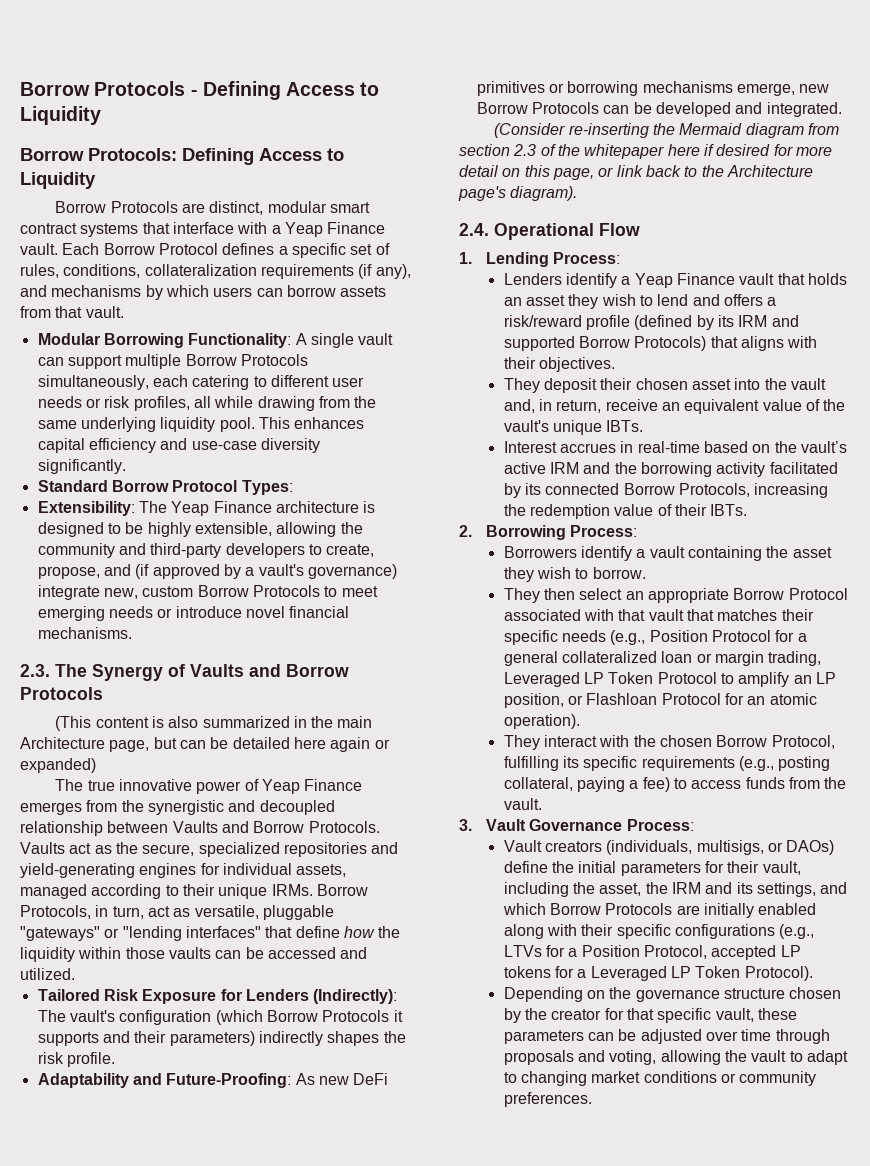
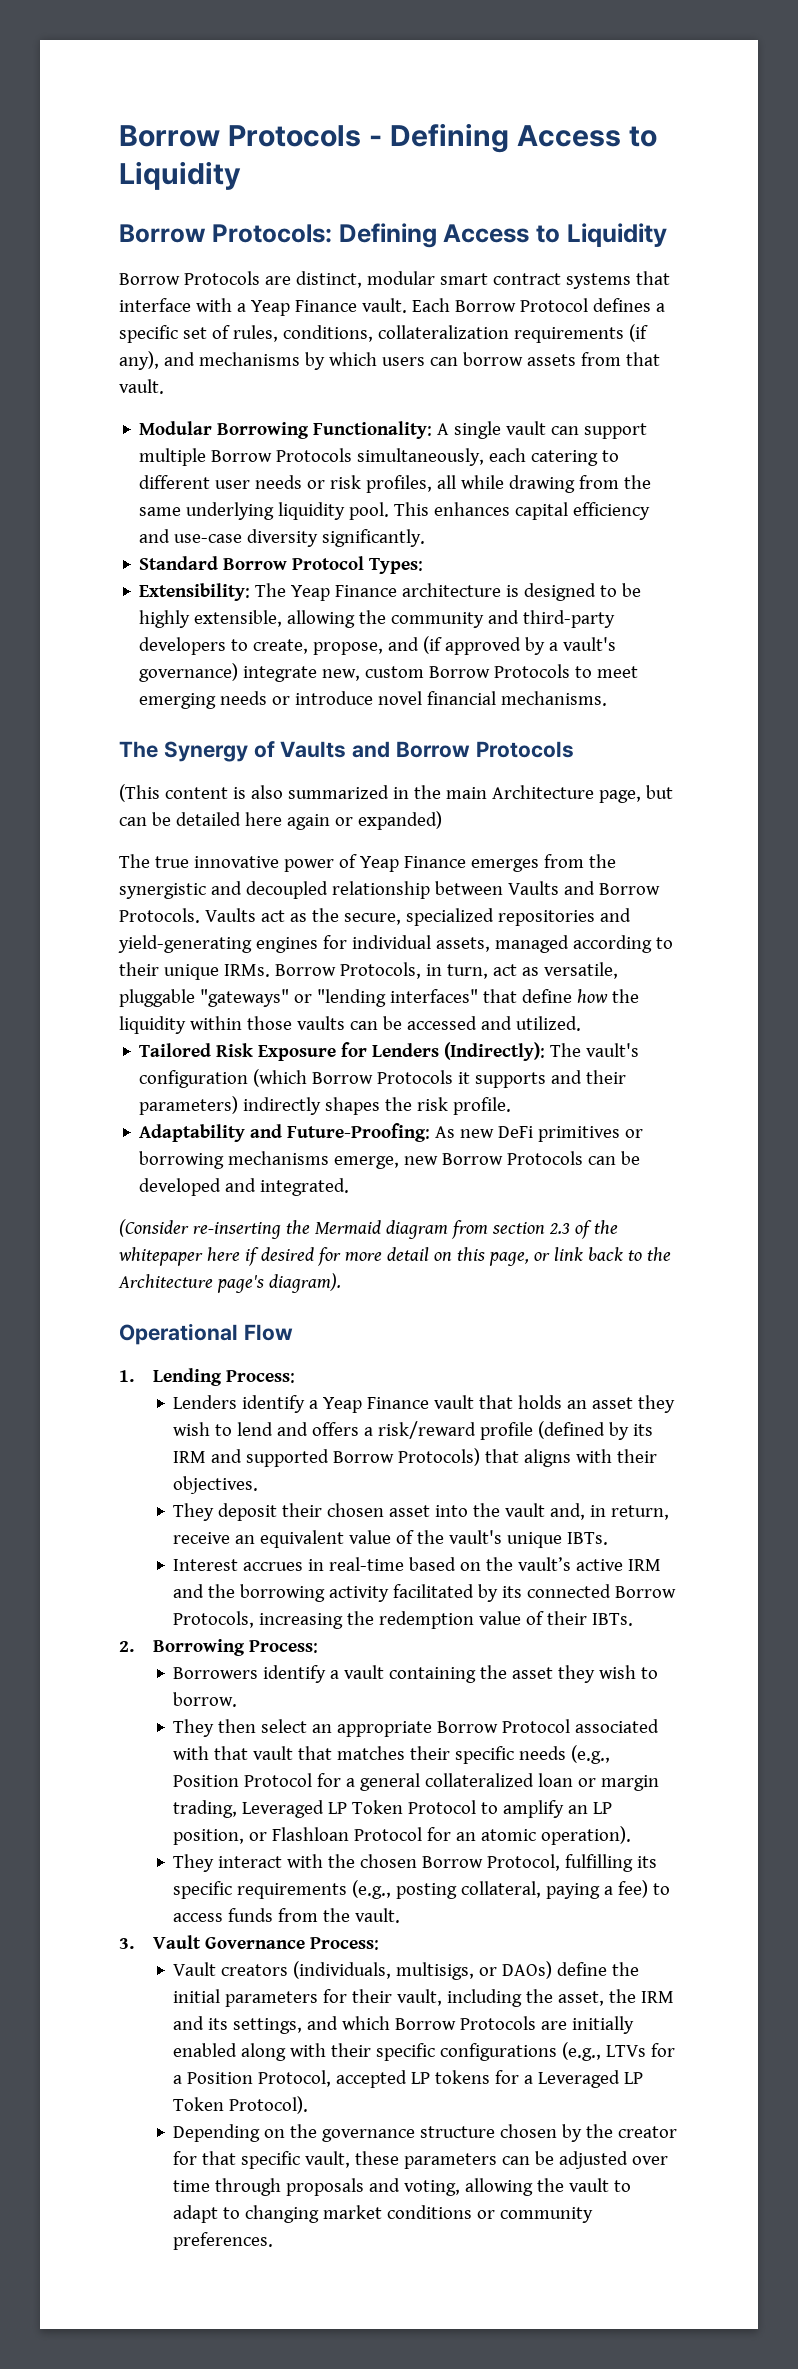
[20,664,50,677] 2.3. -> (608, 698) none
[459,223,489,236] 2.4. -> (341, 1283) none

